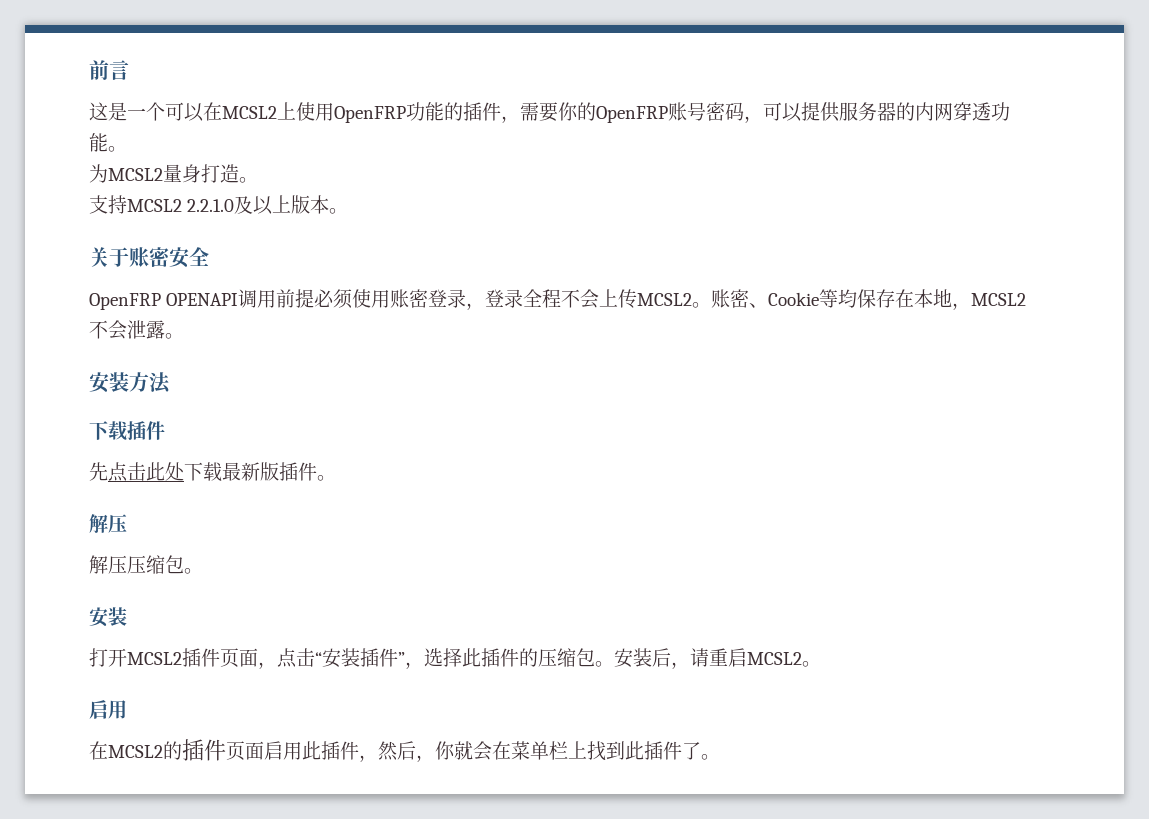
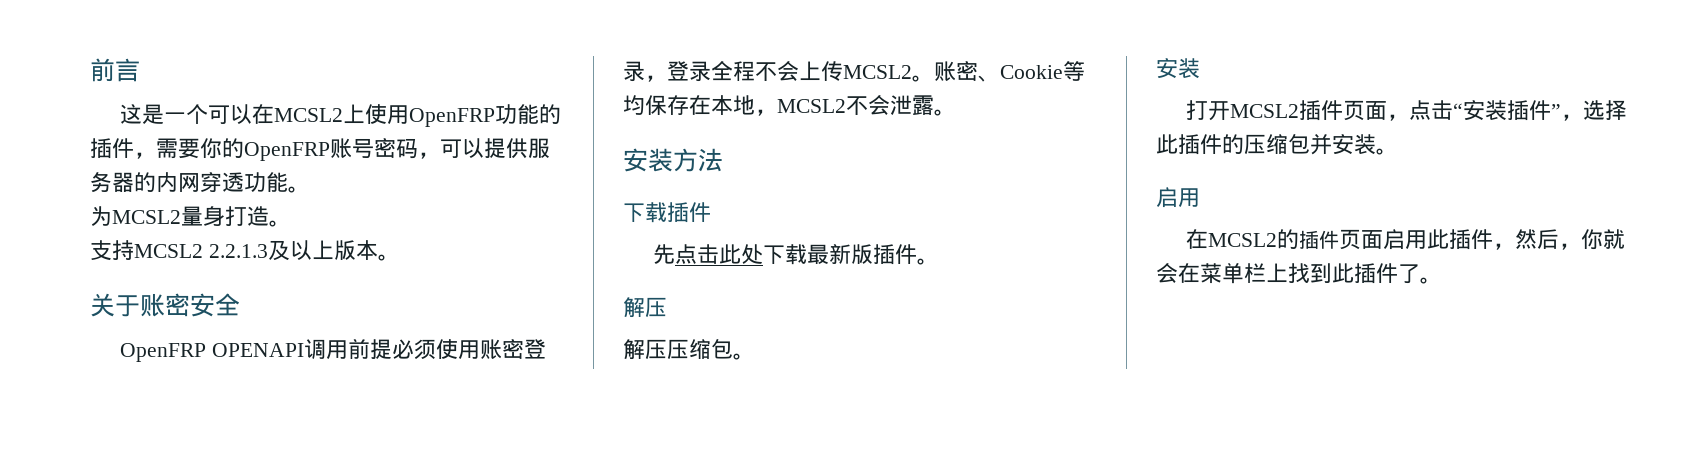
[187,199,235,212] 2.2.1.0 -> [208,244,268,258] 2.2.1.3
[595,648,802,669] 。安装后，请重启MCSL2 -> [1310,134,1376,155] 并安装

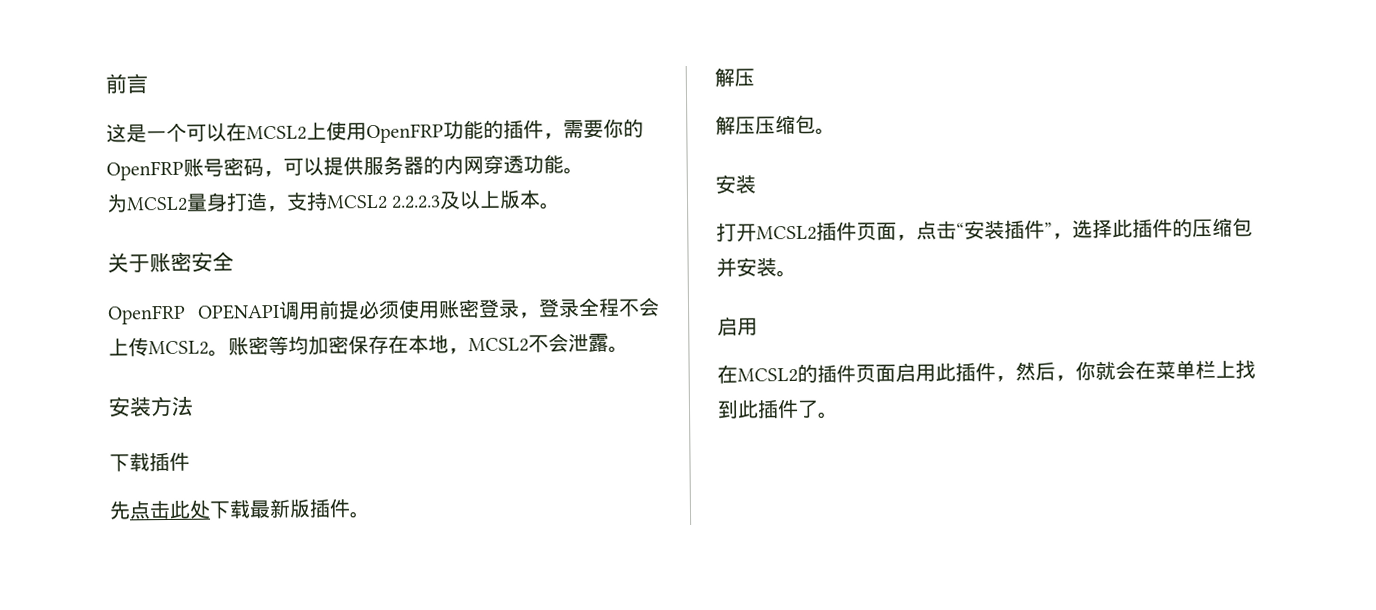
[269,220,291,227] 。 // -> [267,205,288,213] ，
[208,244,268,258] 2.2.1.3 -> [391,195,442,209] 2.2.2.3
[978,61,1085,82] [623,95,645,115] 、Cookie等均 -> [268,335,349,356] 等均加密

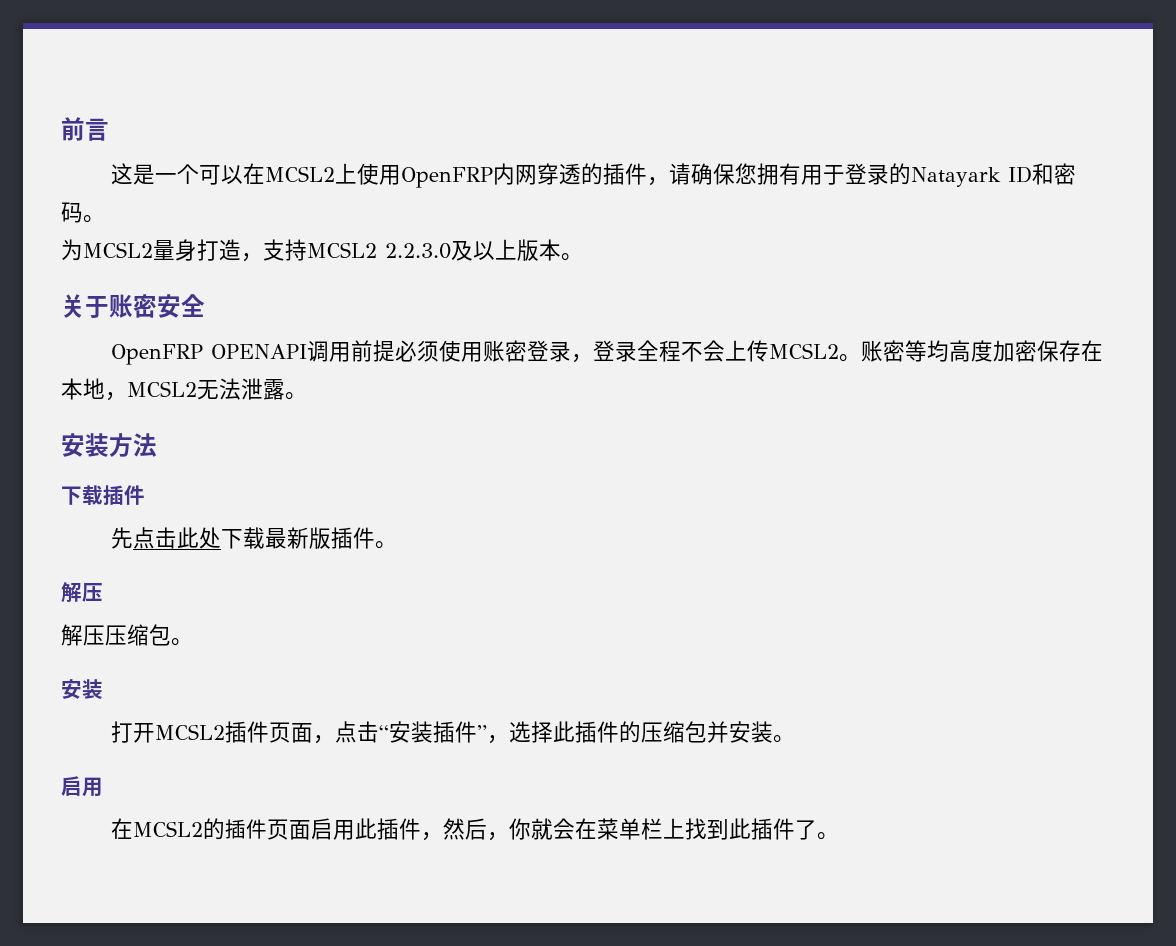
[443,118,644,140] [106,154,564,181] 功能的插件，需要你的OpenFRP账号密码，可以提供服务器的内网穿透功能 -> [493,163,1077,187] [61,202,83,223] 内网穿透的插件，请确保您拥有用于登录的Natayark ID和密码
[391,195,442,209] 2.2.2.3 -> [385,243,451,259] 2.2.3.0
(309, 345) none -> [949,340,994,362] 高度
[528,333,569,353] 不会 -> [197,378,241,400] 无法

